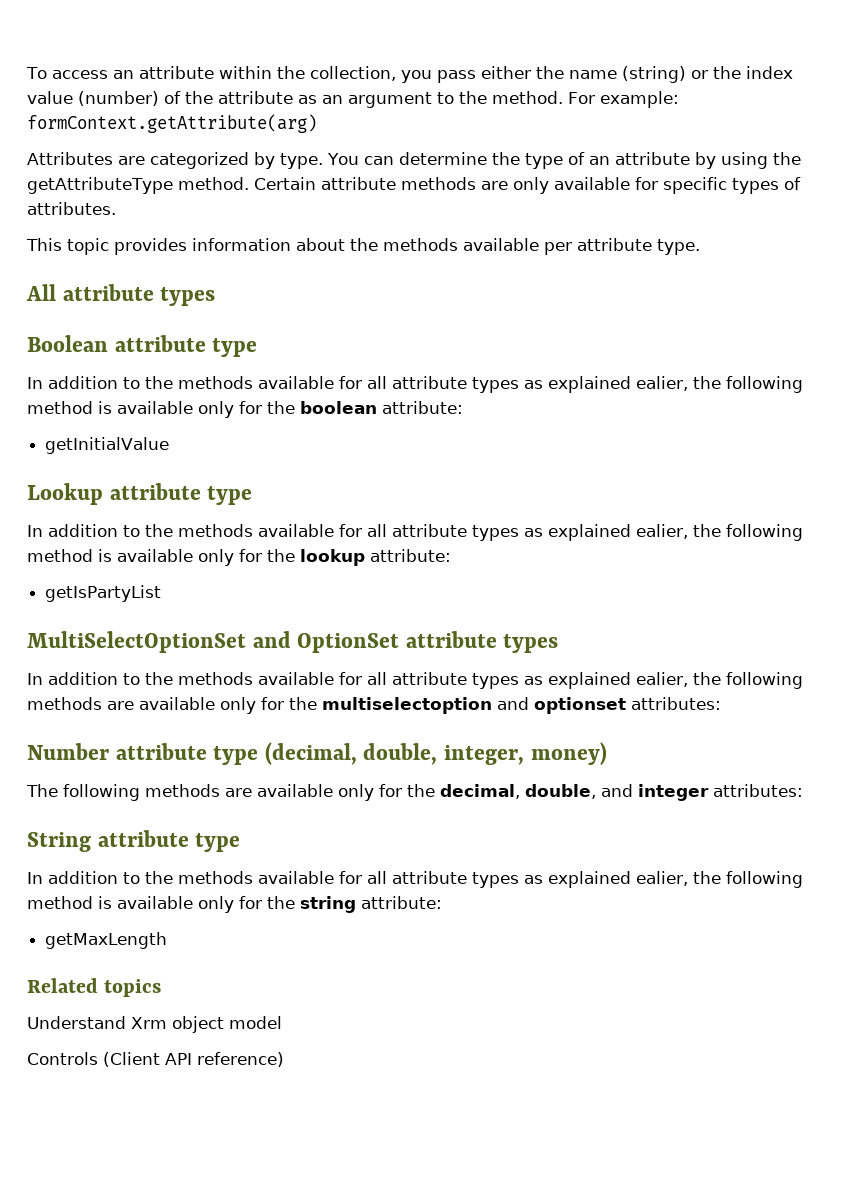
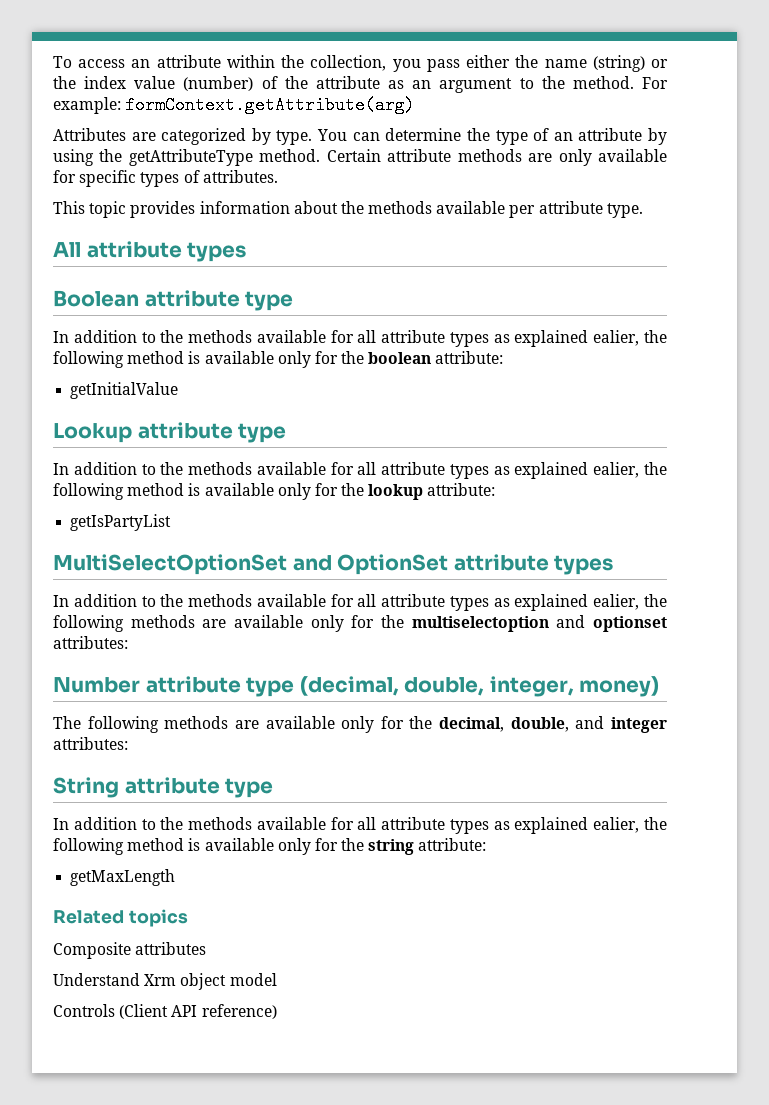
(162, 988) none -> [53,942,207,959] // Composite attributes

